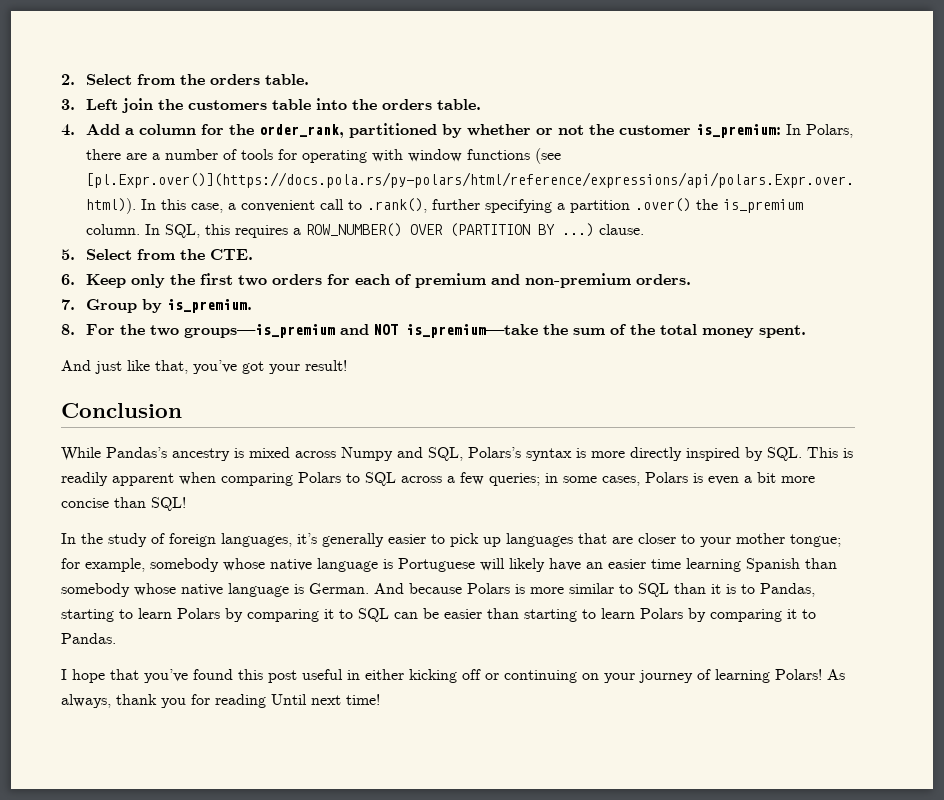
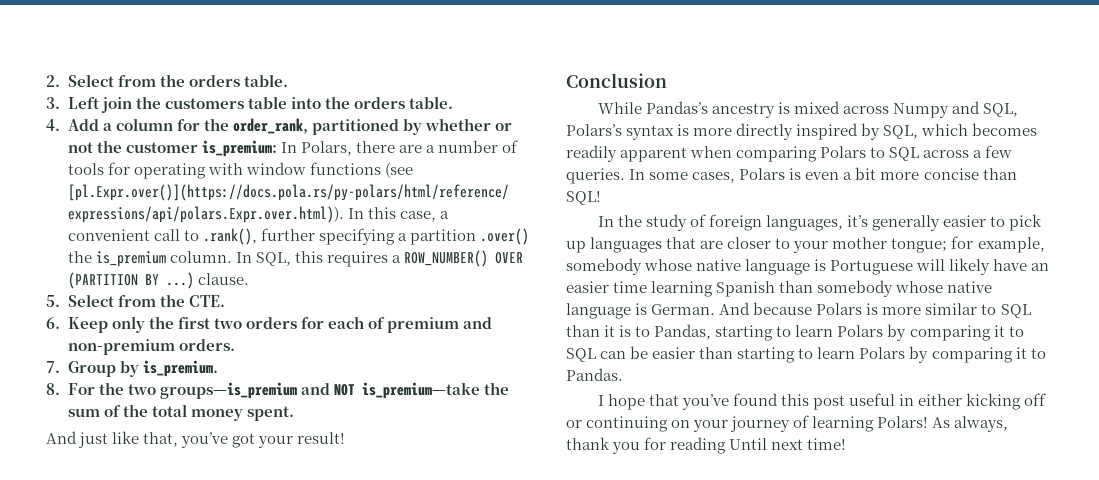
[767,447,853,461] SQL. This is -> [883,123,1038,139] SQL, which becomes
[489,473,558,486] queries; in -> [566,168,646,184] queries. In

